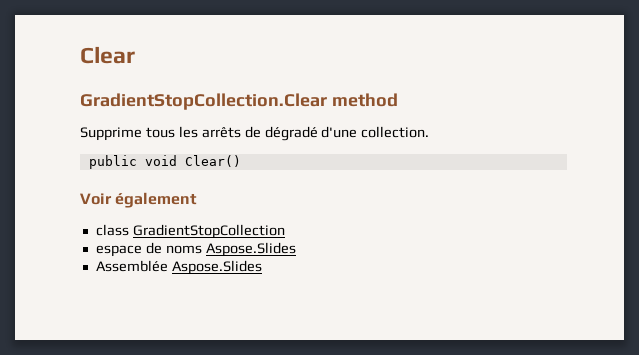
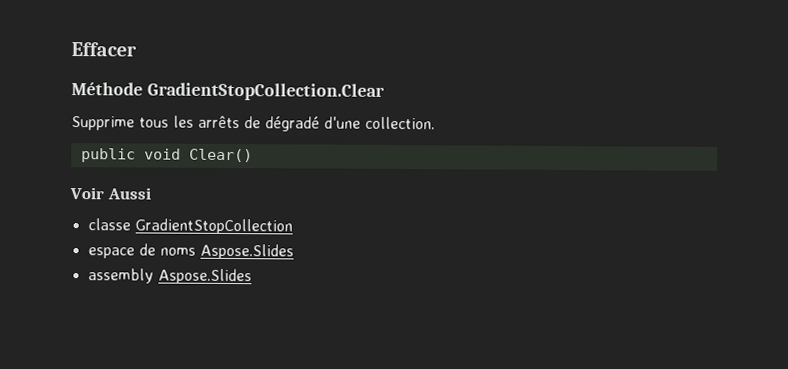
[80,46,135,64] Clear // -> [71,42,137,57] [71,82,143,96] Effacer // Méthode
[331,93,398,107] method -> (385, 91) none
[115,192,198,208] [95,224,129,236] également // class -> [106,187,151,200] [87,218,131,231] Aussi // classe
[95,260,168,272] Assemblée -> [87,268,154,284] assembly

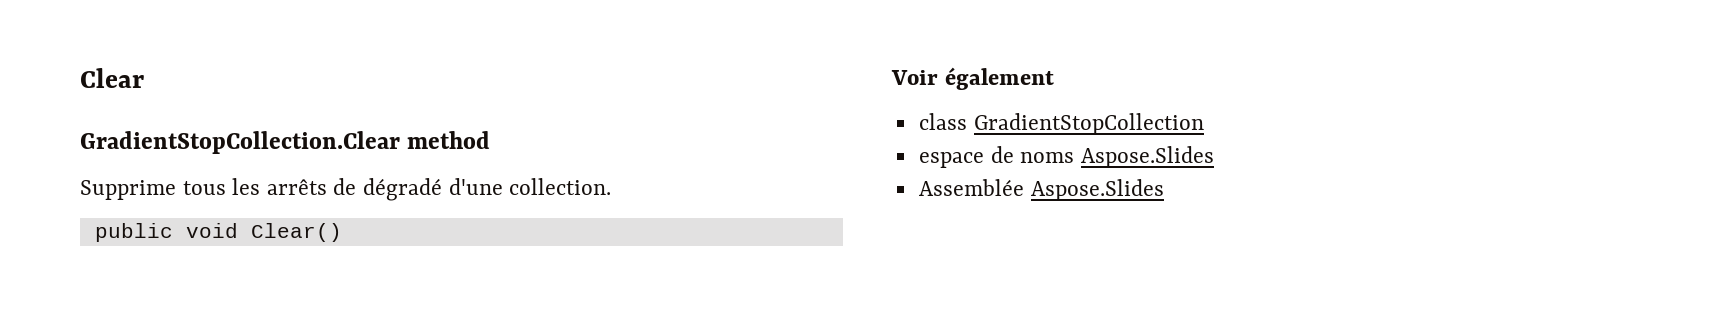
[71,42,137,57] [71,82,143,96] Effacer // Méthode -> [80,68,144,88] Clear //
(385, 91) none -> [407,131,491,149] method
[106,187,151,200] [87,218,131,231] Aussi // classe -> [944,67,1054,90] [918,113,967,130] également // class
[87,268,154,284] assembly -> [918,179,1024,196] Assemblée

